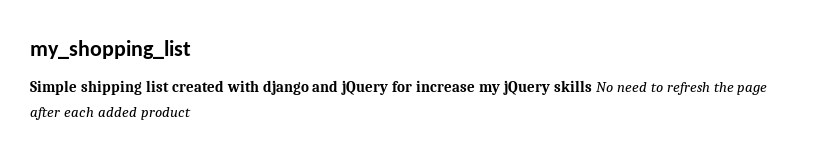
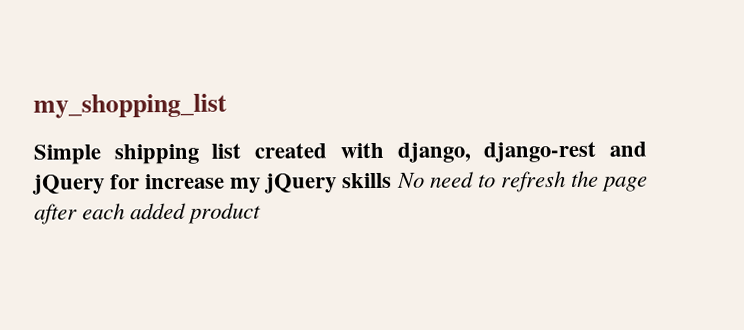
[262,80,309,95] django -> [396,141,597,163] django, django-rest

